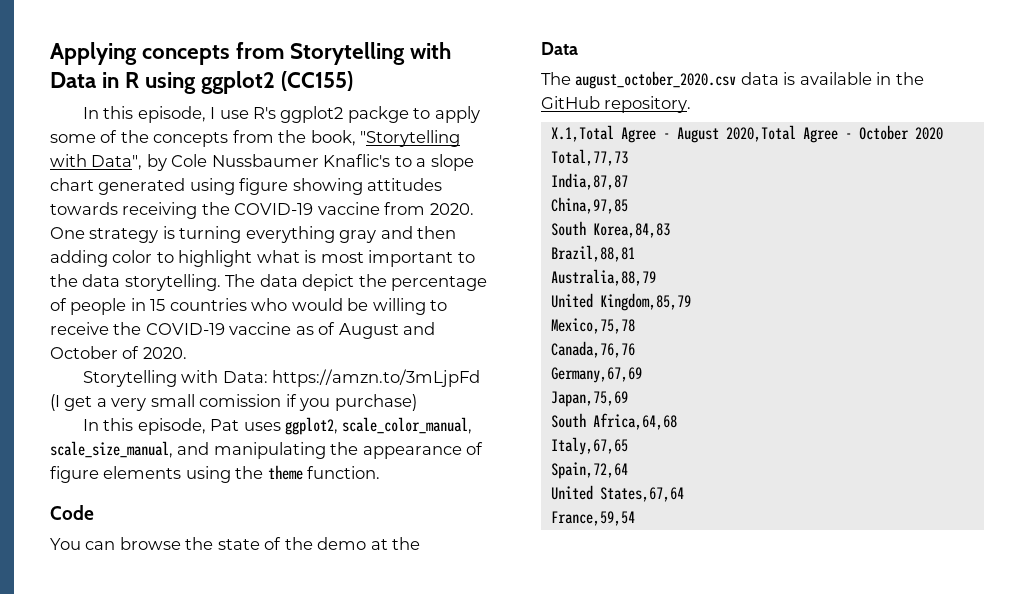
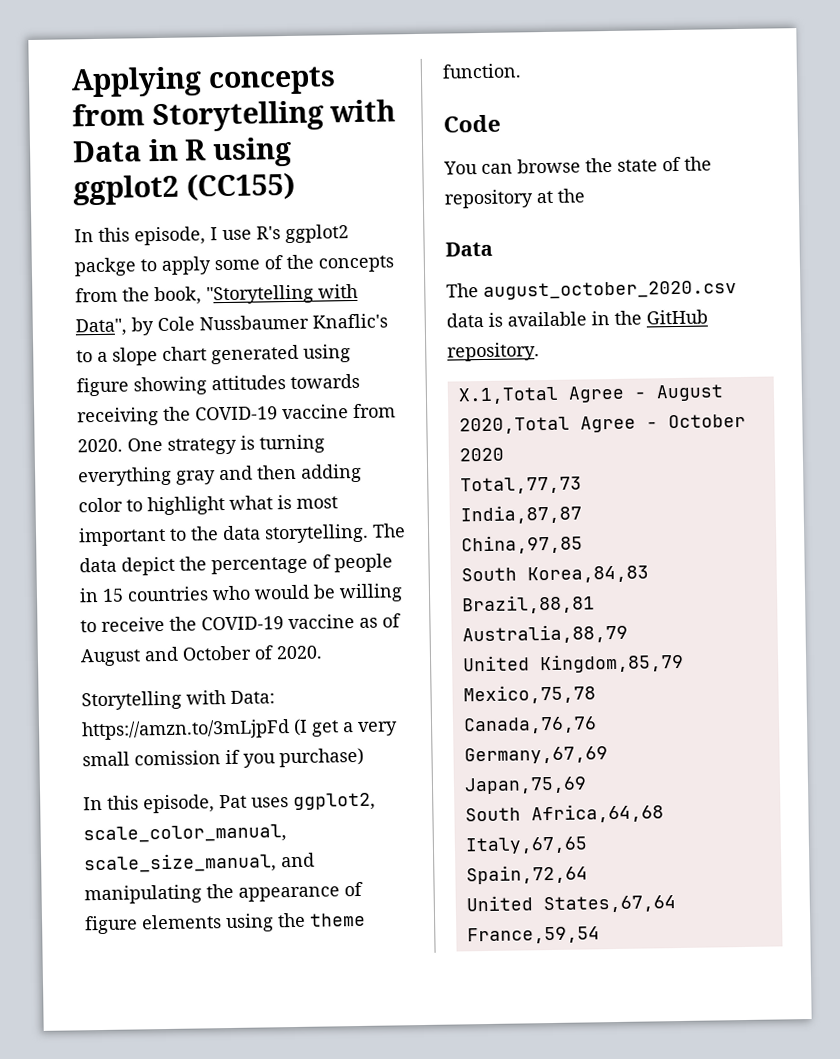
[317,537,367,550] demo -> [444,189,534,209] repository

